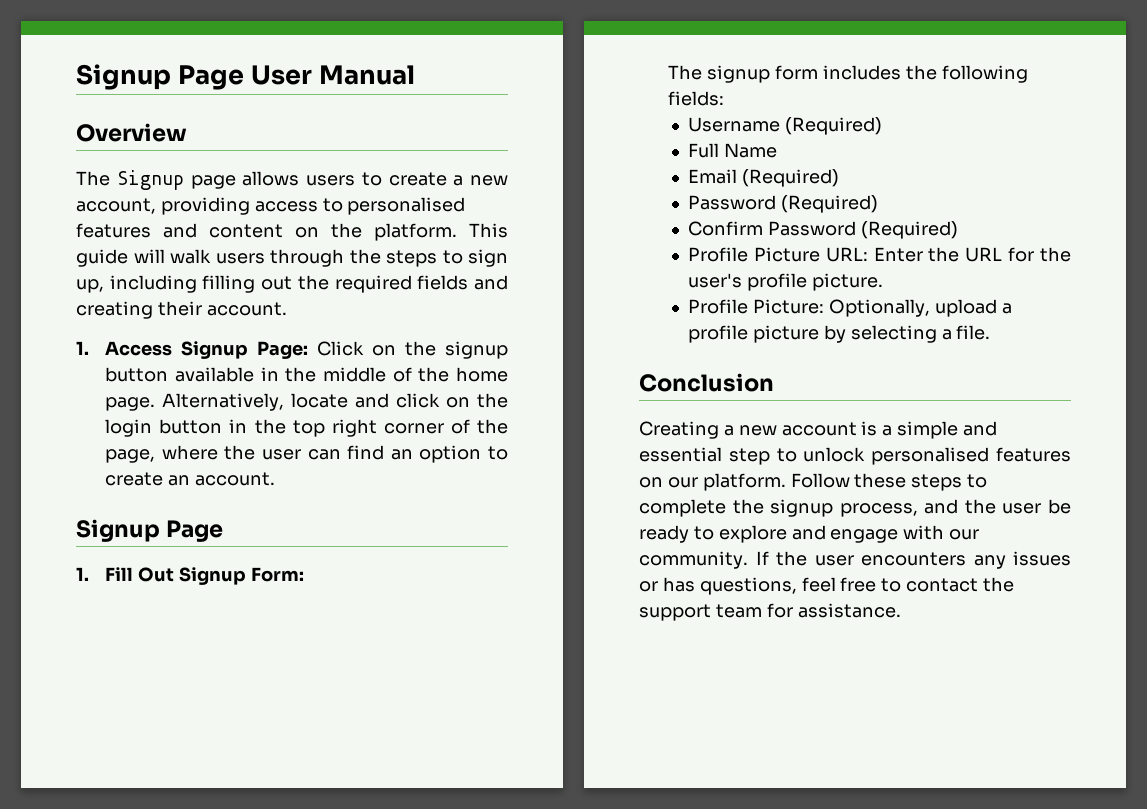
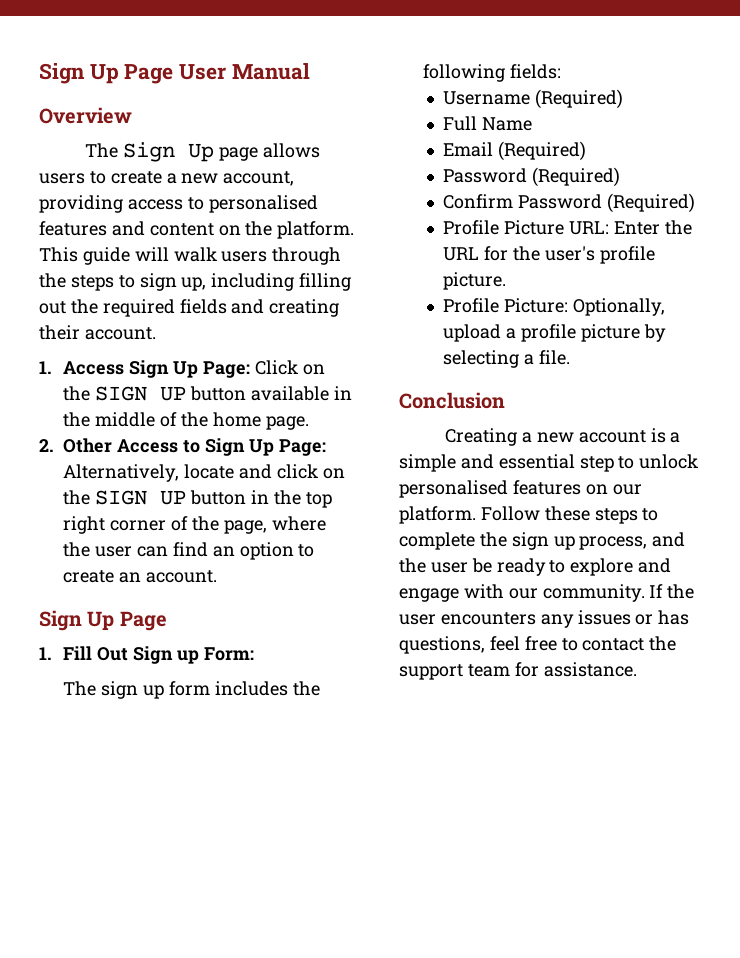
[76,64,171,90] Signup -> [39,63,119,84] Sign Up
[116,170,184,190] Signup -> [122,142,214,162] Sign Up
[181,341,249,359] Signup -> [129,360,198,378] Sign Up
[445,341,508,359] signup -> [95,386,187,401] SIGN UP
(156, 404) none -> [39,438,326,456] // 2. Other Access to Sign Up Page:
[105,419,153,437] login -> [95,490,187,505] SIGN UP
[76,519,160,542] Signup -> [39,610,115,631] Sign Up
[178,567,246,585] Signup -> [132,646,199,664] Sign up
[707,65,771,83] signup -> [101,681,164,699] sign up
[770,499,834,517] signup -> [511,532,575,550] sign up

